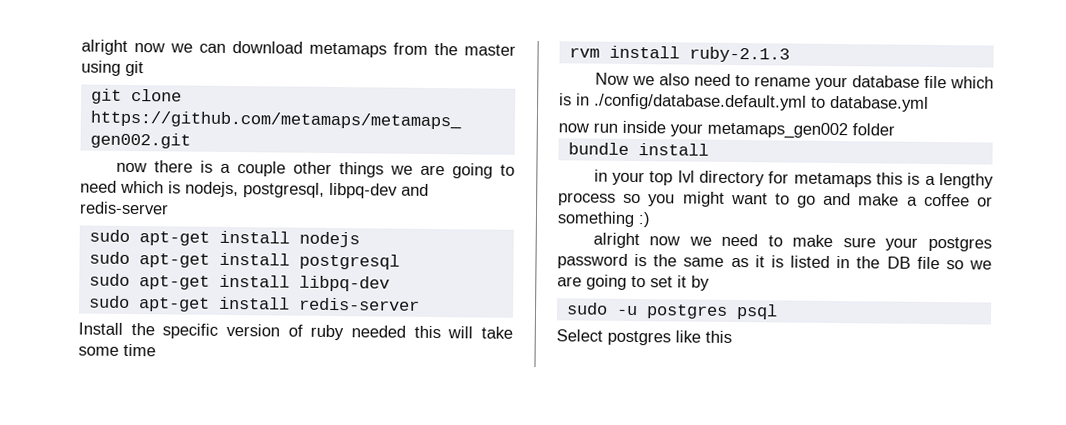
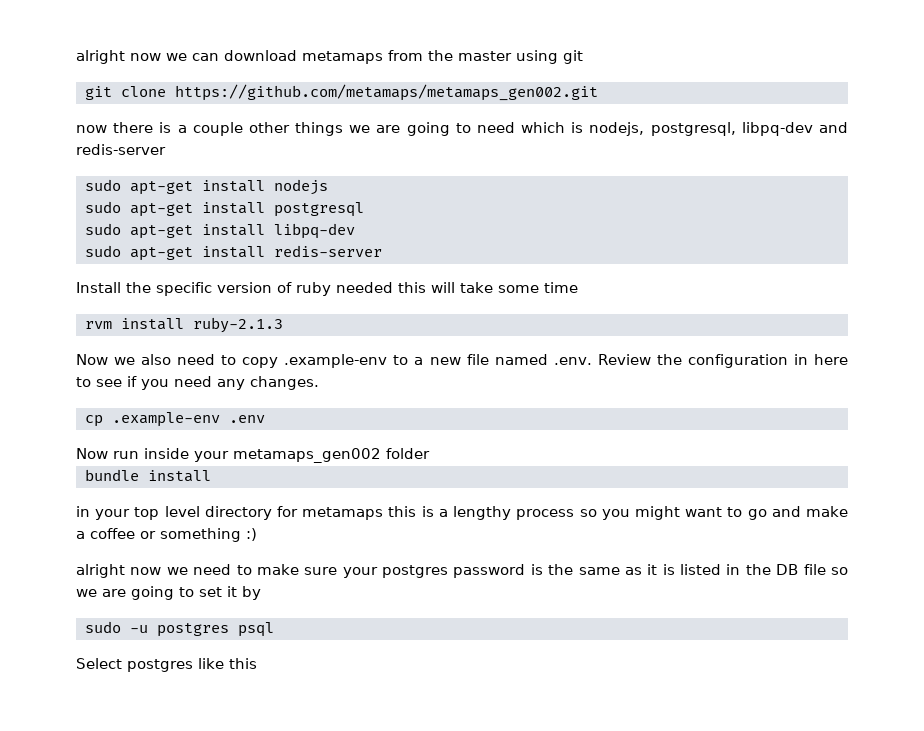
[753,75,994,91] [559,93,929,112] [558,123,589,133] rename your database file which is in ./config/database.default.yml to database.yml // now -> [242,354,848,368] [76,376,319,390] [84,412,265,427] [76,448,108,459] copy .example-env to a new file named .env. Review the configuration in here to see if you need any changes. // cp .example-env .env // Now
[677,170,695,183] lvl -> [164,506,200,517] level

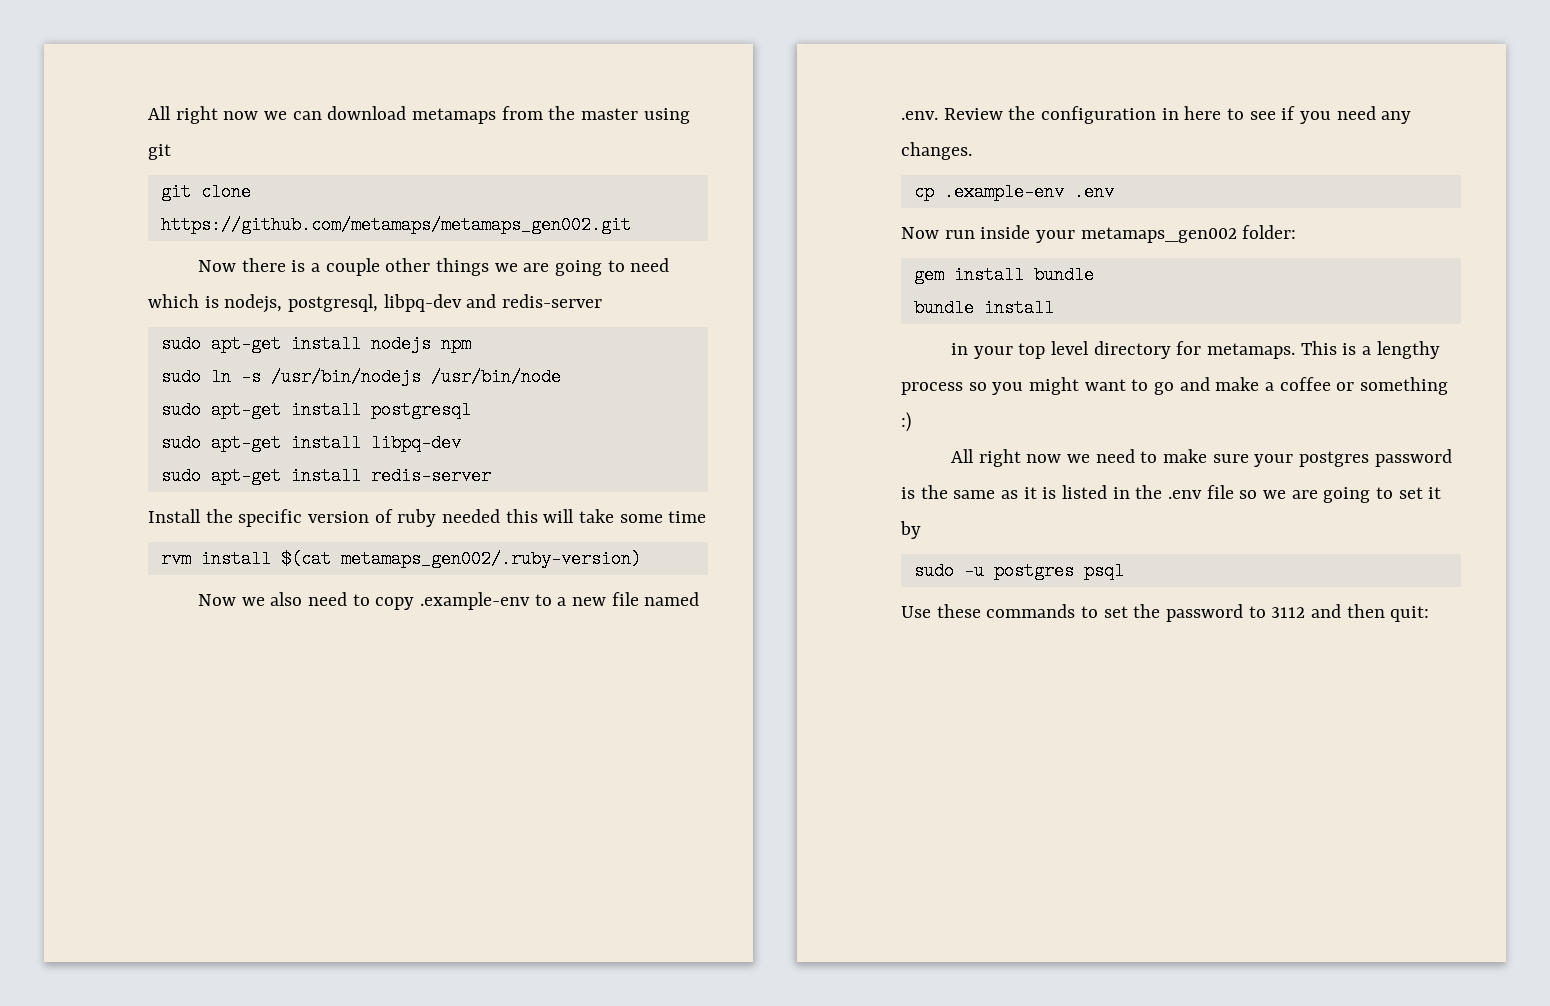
[76,50,125,64] alright -> [148,106,218,124] All right
[76,125,107,133] now -> [197,260,236,272] Now
(328, 187) none -> [440,335,471,353] [160,368,561,386] npm // sudo ln -s /usr/bin/nodejs /usr/bin/node
[192,317,283,333] ruby-2.1.3 -> [280,550,641,568] $(cat metamaps_gen002/.ruby-version)
[386,448,430,459] folder -> [1242,225,1297,239] [913,266,1094,284] folder: // gem install bundle
[302,506,417,520] metamaps this -> [1206,341,1337,359] metamaps. This
[76,564,125,578] alright -> [950,449,1021,467] All right
[776,564,799,575] DB -> [1168,490,1203,499] .env
[76,658,257,672] Select postgres like this -> [901,604,1430,622] Use these commands to set the password to 3112 and then quit:

